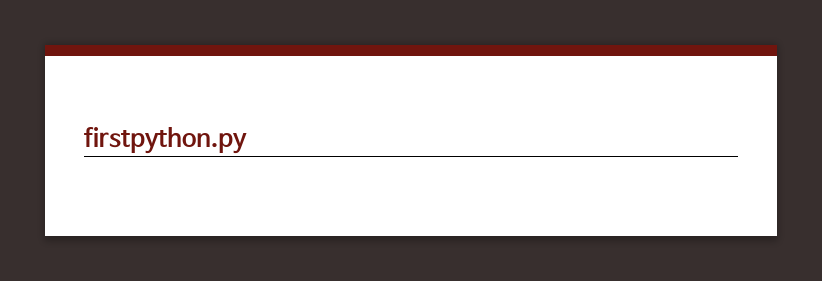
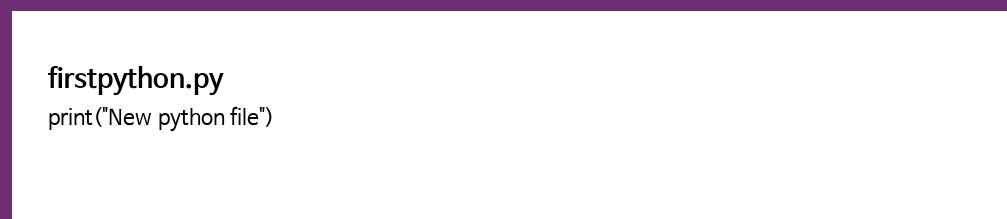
(247, 140) none -> [48,106,275,132] // print("New python file")

